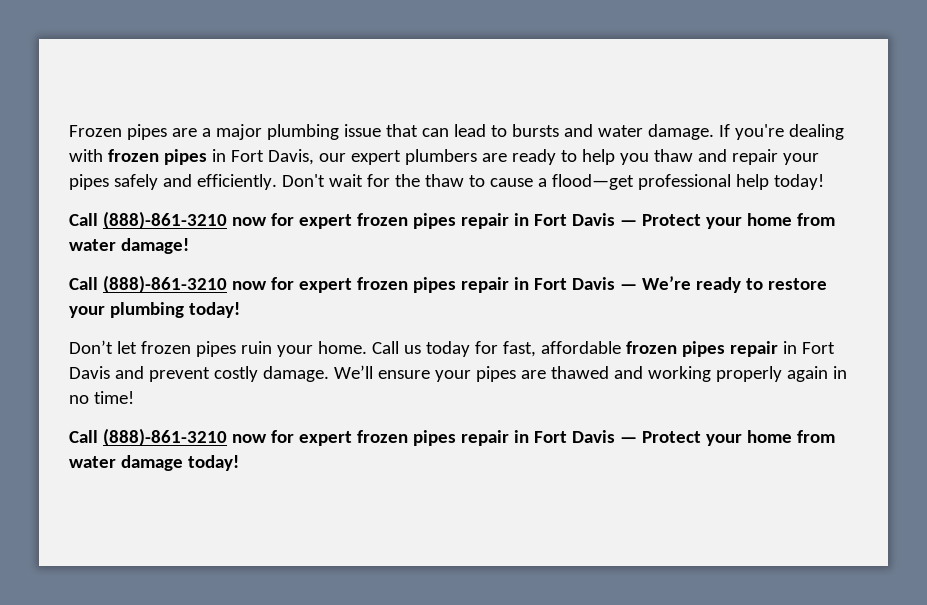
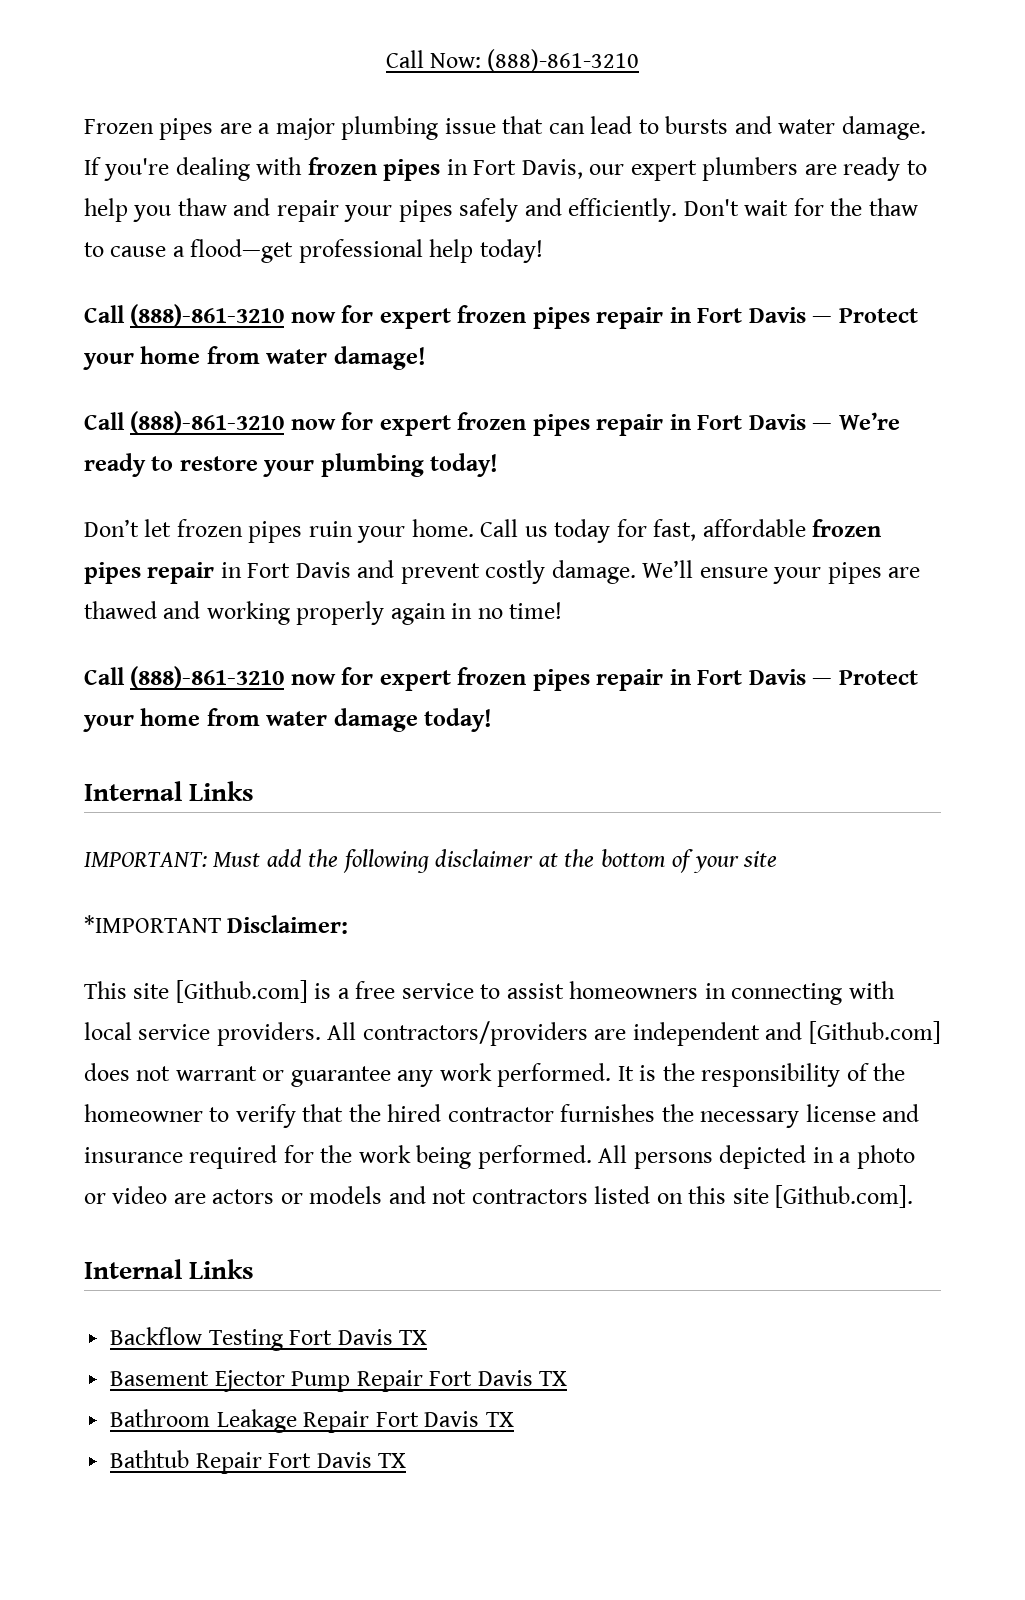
(69, 131) none -> [385,49,640,72] Call Now: (888)-861-3210 //
(239, 463) none -> [84,781,255,801] [84,849,778,873] [84,915,349,934] [84,980,895,1005] [84,1021,941,1046] [84,1063,906,1087] [84,1104,920,1128] [84,1145,915,1169] [84,1185,914,1208] [84,1259,255,1279] [110,1327,428,1351] [110,1370,568,1392] [110,1409,514,1433] [110,1450,407,1474] // Internal Links // IMPORTANT: Must add the following disclaimer at the bottom of your site // *IMPORTANT Disclaimer: // This site [Github.com] is a free service to assist homeowners in connecting with local service providers. All contractors/providers are independent and [Github.com] does not warrant or guarantee any work performed. It is the responsibility of the homeowner to verify that the hired contractor furnishes the necessary license and insurance required for the work being performed. All persons depicted in a photo or video are actors or models and not contractors listed on this site [Github.com]. // Internal Links // Backflow Testing Fort Davis TX // Basement Ejector Pump Repair Fort Davis TX // Bathroom Leakage Repair Fort Davis TX // Bathtub Repair Fort Davis TX

